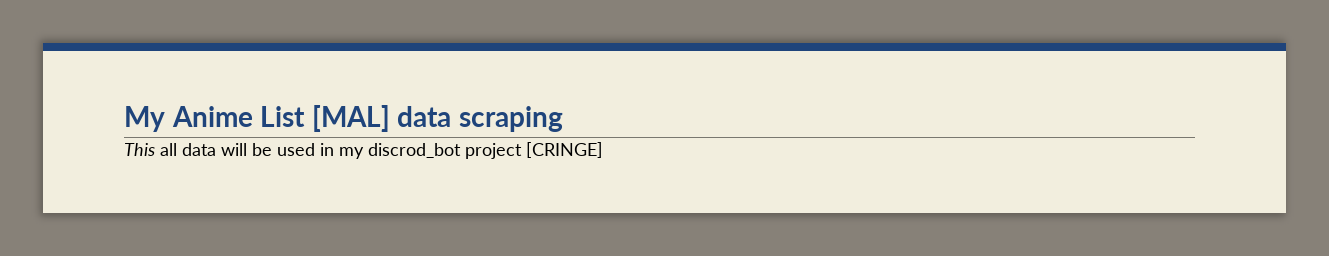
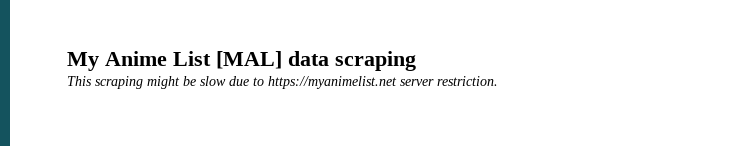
[160,142,603,159] all data will be used in my discrod_bot project [CRINGE] -> [95,76,498,89] scraping might be slow due to https://myanimelist.net server restriction.

